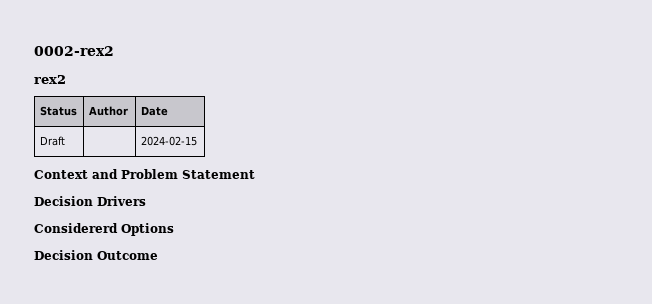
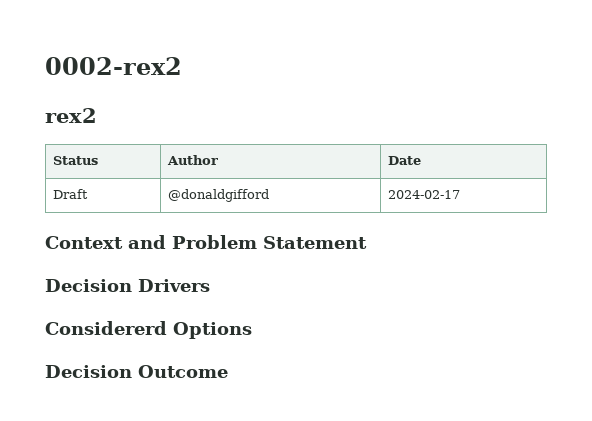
[140,136,197,146] | 2024-02-15 -> [167,189,269,202] [387,190,460,199] @donaldgifford | 2024-02-17

